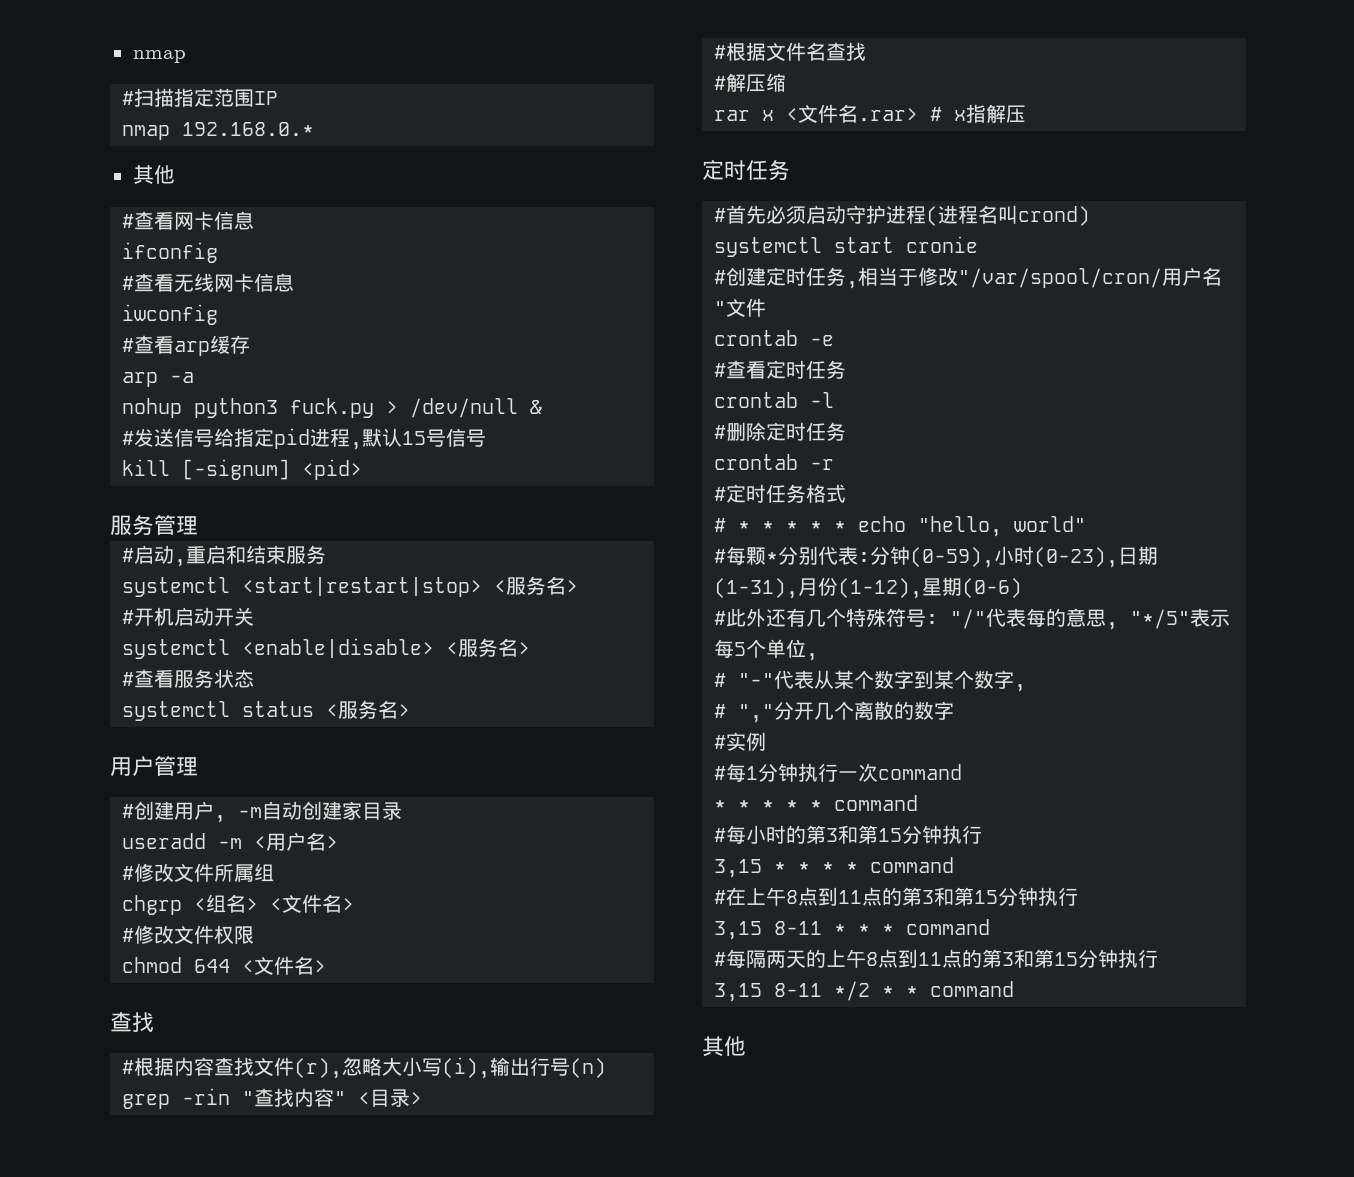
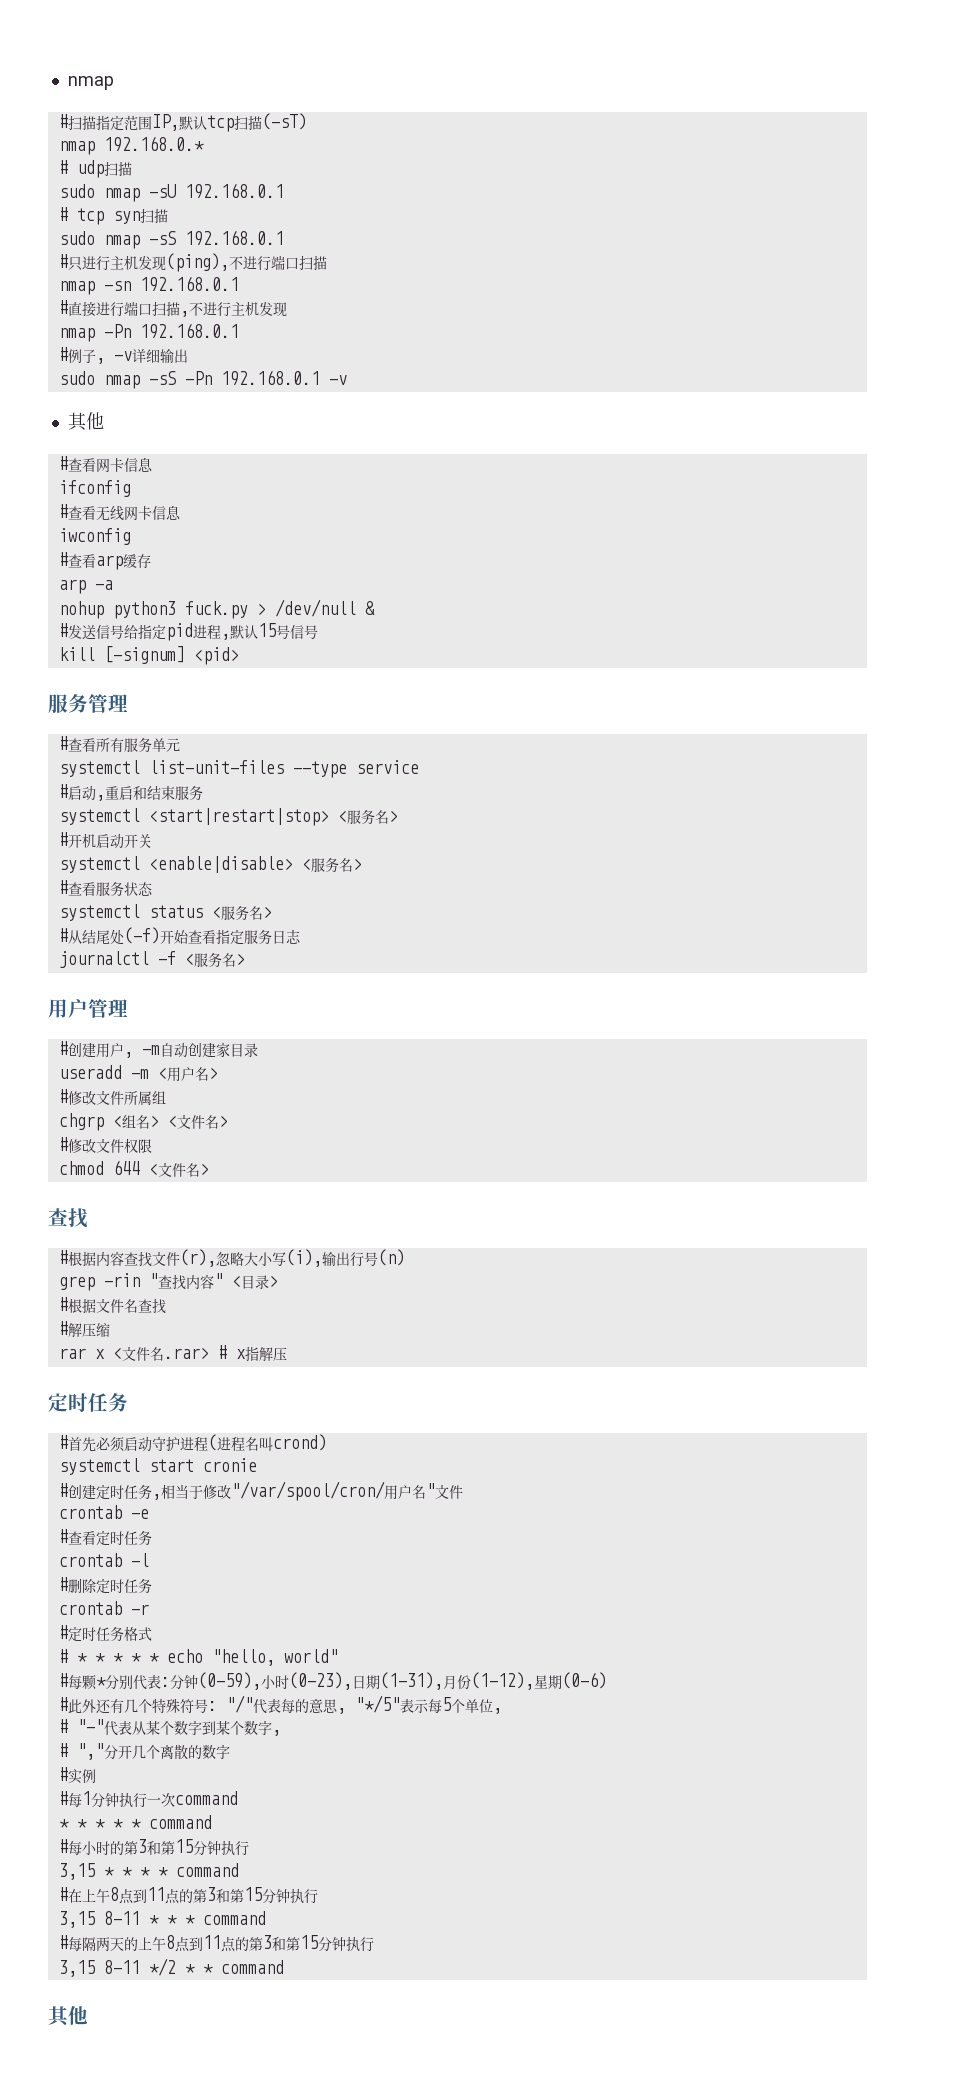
[254,91,279,105] [122,122,315,140] IP // nmap 192.168.0.* -> [151,113,307,132] [58,136,204,155] [58,160,132,178] [58,183,284,202] [58,207,168,225] [58,230,284,249] [58,253,327,272] [58,276,239,295] [58,300,287,317] [58,323,239,342] [58,347,188,364] [58,370,347,389] IP,默认tcp扫描(-sT) // nmap 192.168.0.* // # udp扫描 // sudo nmap -sU 192.168.0.1 // # tcp syn扫描 // sudo nmap -sS 192.168.0.1 // #只进行主机发现(ping),不进行端口扫描 // nmap -sn 192.168.0.1 // #直接进行端口扫描,不进行主机发现 // nmap -Pn 192.168.0.1 // #例子, -v详细输出 // sudo nmap -sS -Pn 192.168.0.1 -v
(198, 525) none -> [58,736,180,753] [58,760,419,778] // #查看所有服务单元 // systemctl list-unit-files --type service
(411, 710) none -> [58,927,301,945] [58,951,245,968] // #从结尾处(-f)开始查看指定服务日志 // journalctl -f <服务名>

